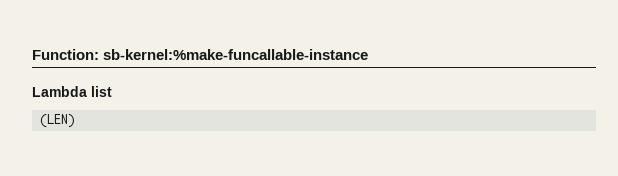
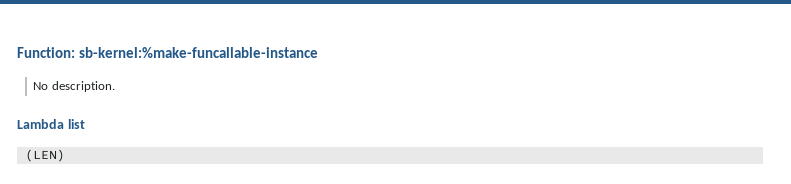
(369, 54) none -> [33,81,115,92] // No description.

